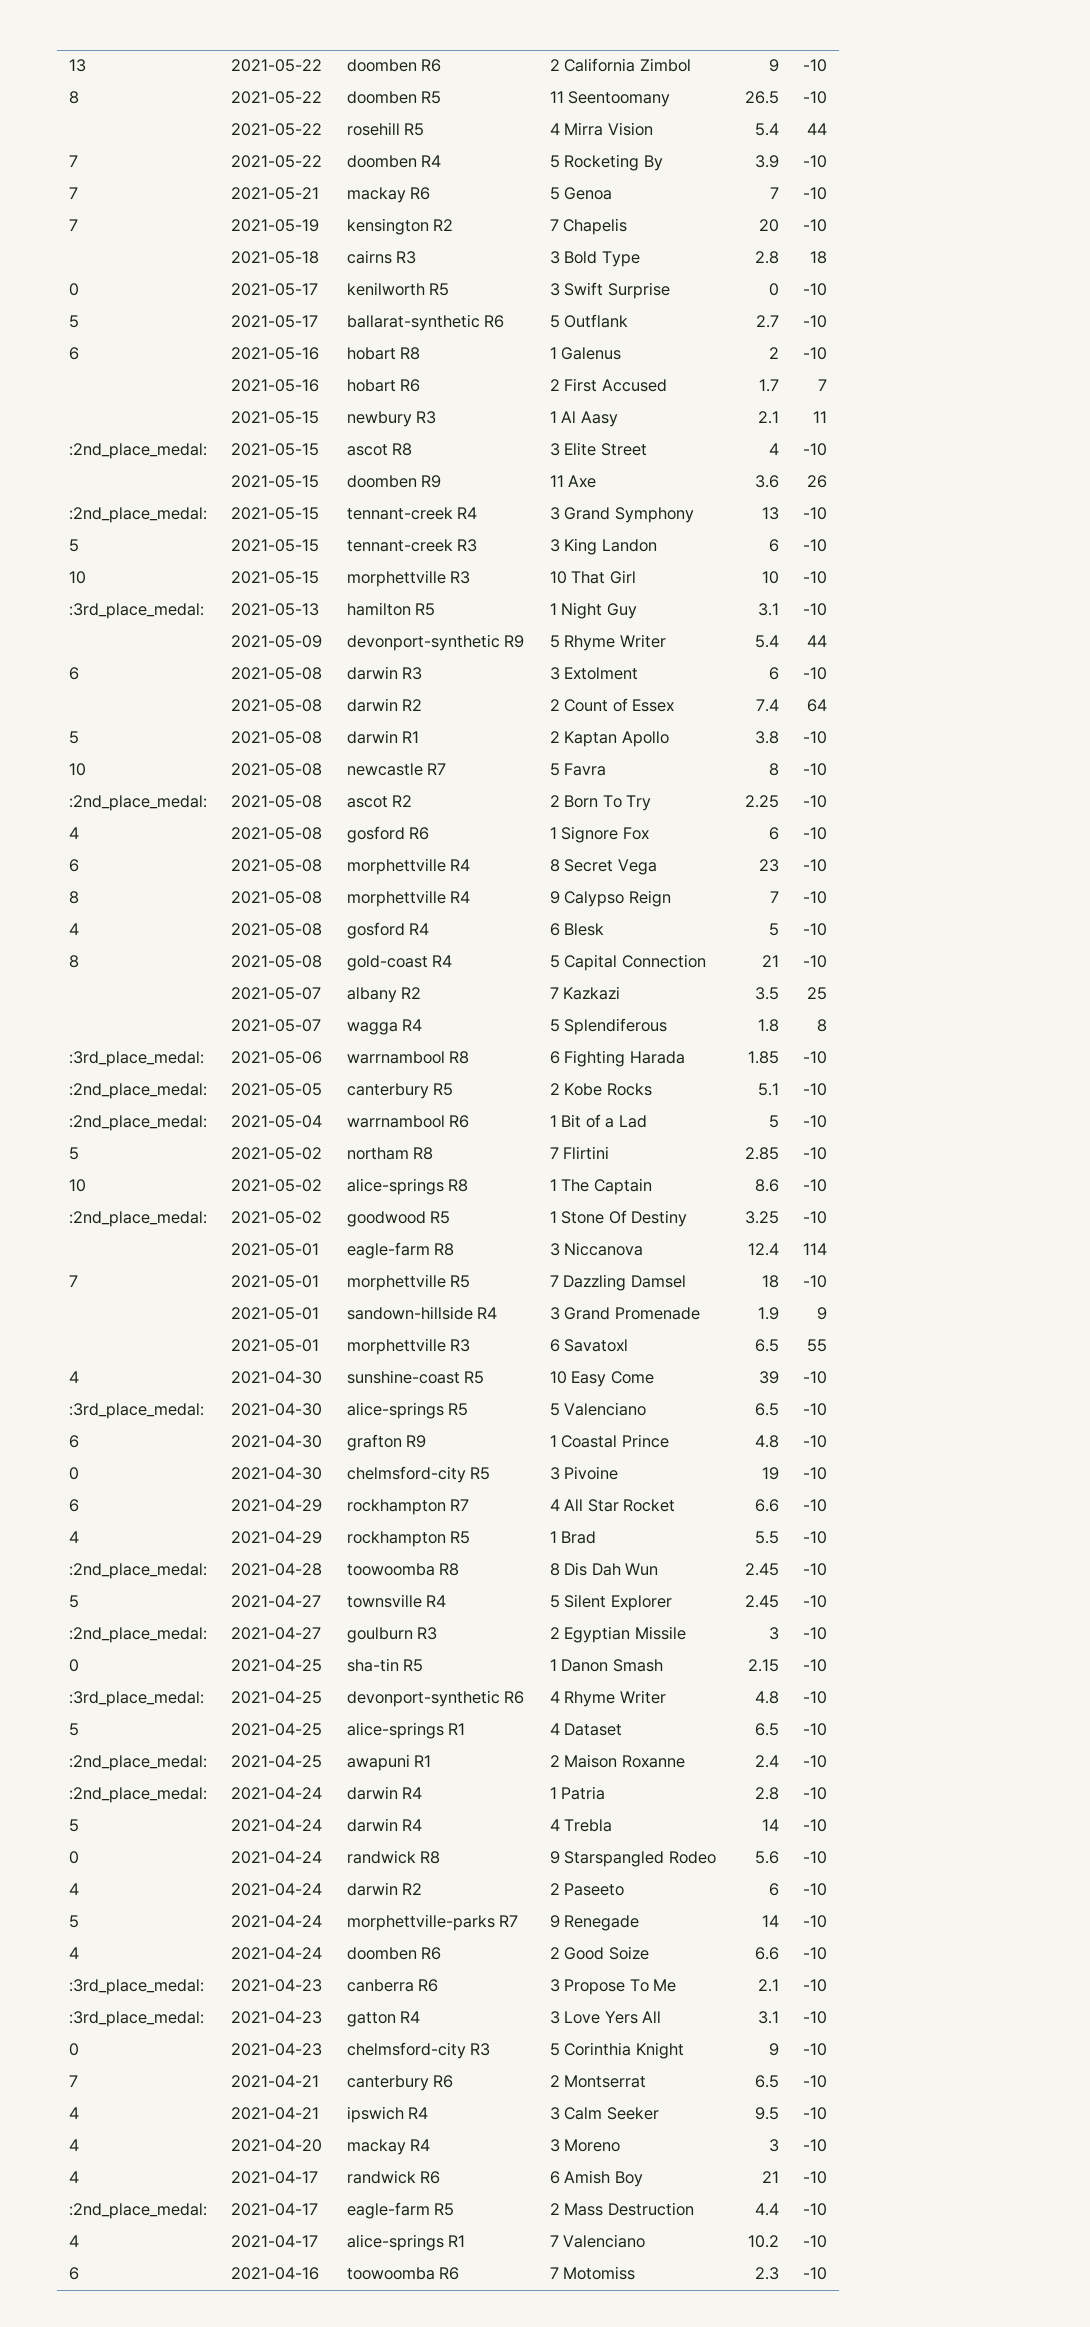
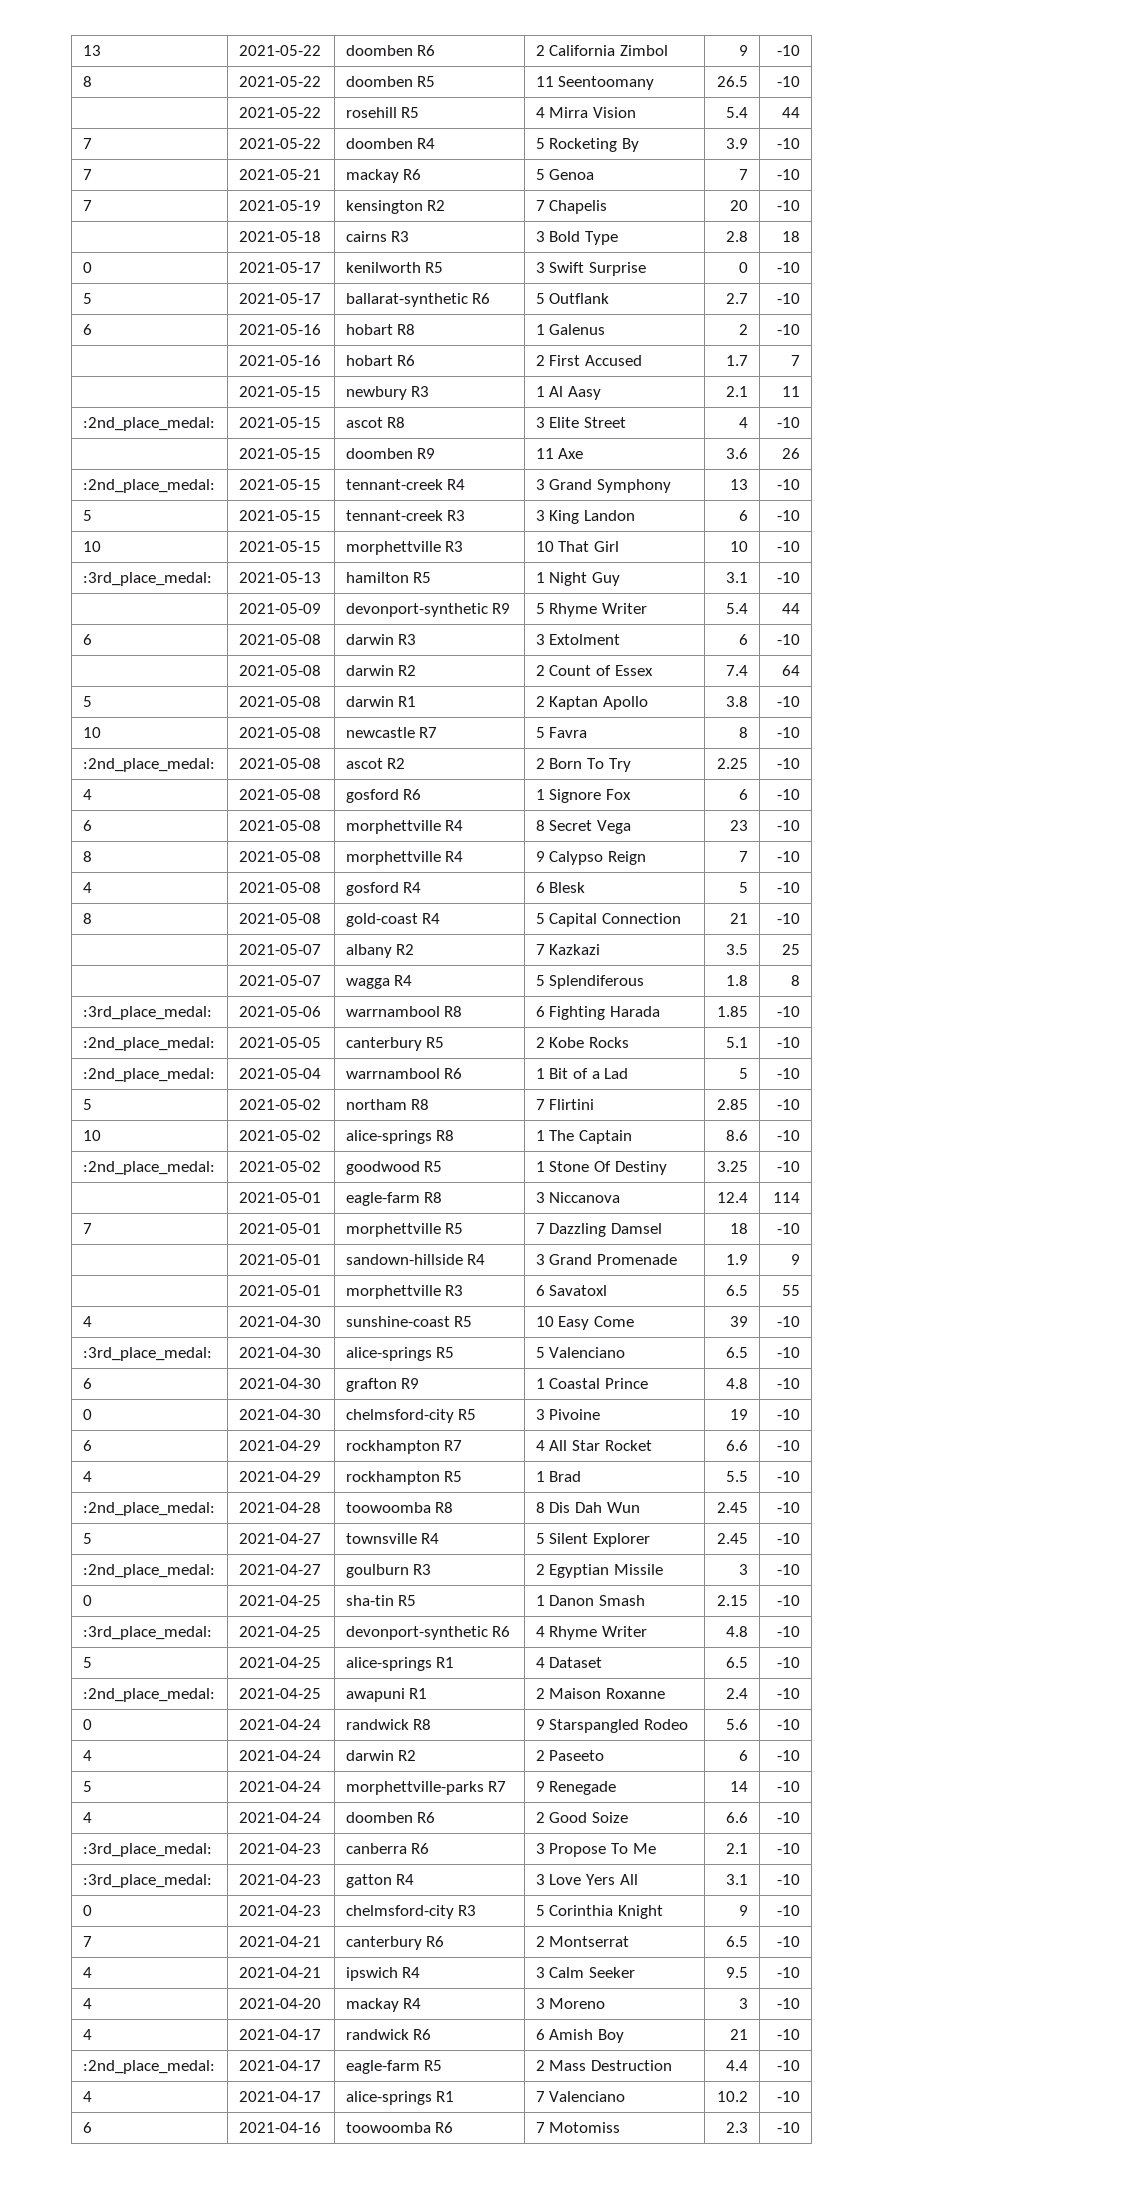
[68,1787,207,1803] [230,1787,322,1800] [346,1786,423,1800] [549,1786,606,1800] [755,1787,780,1800] [803,1787,828,1800] [68,1819,79,1832] [230,1819,322,1832] [346,1818,423,1832] [549,1819,613,1832] [762,1819,780,1831] [803,1819,828,1832] // :2nd_place_medal: | 2021-04-24 | darwin R4 | 1 Patria | 2.8 | -10 // 5 | 2021-04-24 | darwin R4 | 4 Trebla | 14 | -10 -> (801, 1693) none

